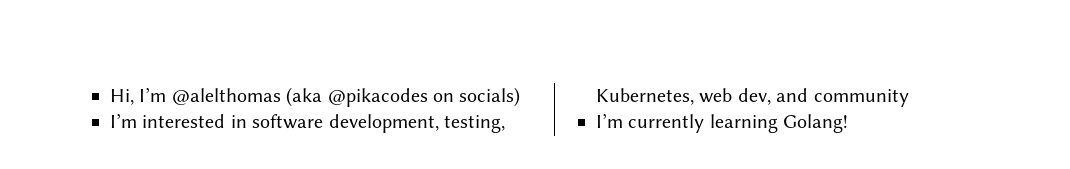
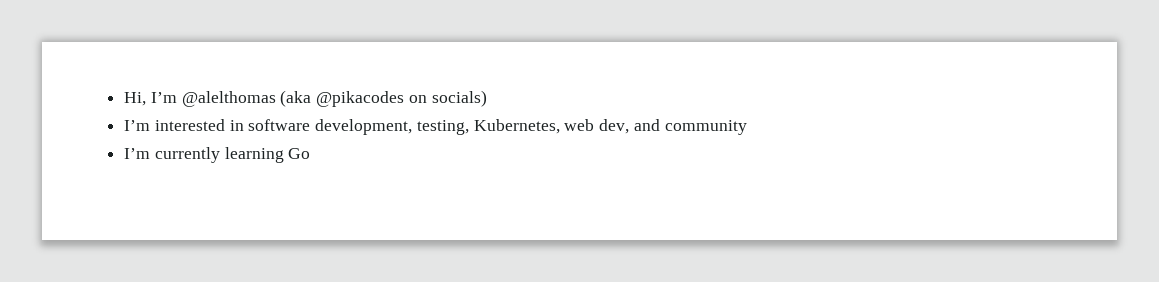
[783,114,849,133] Golang! -> [288,148,311,159] Go

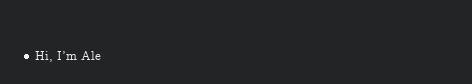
[181,90,487,107] [124,119,747,135] [124,147,311,163] @alelthomas (aka @pikacodes on socials) // I’m interested in software development, testing, Kubernetes, web dev, and community // I’m currently learning Go -> [81,51,102,60] Ale

